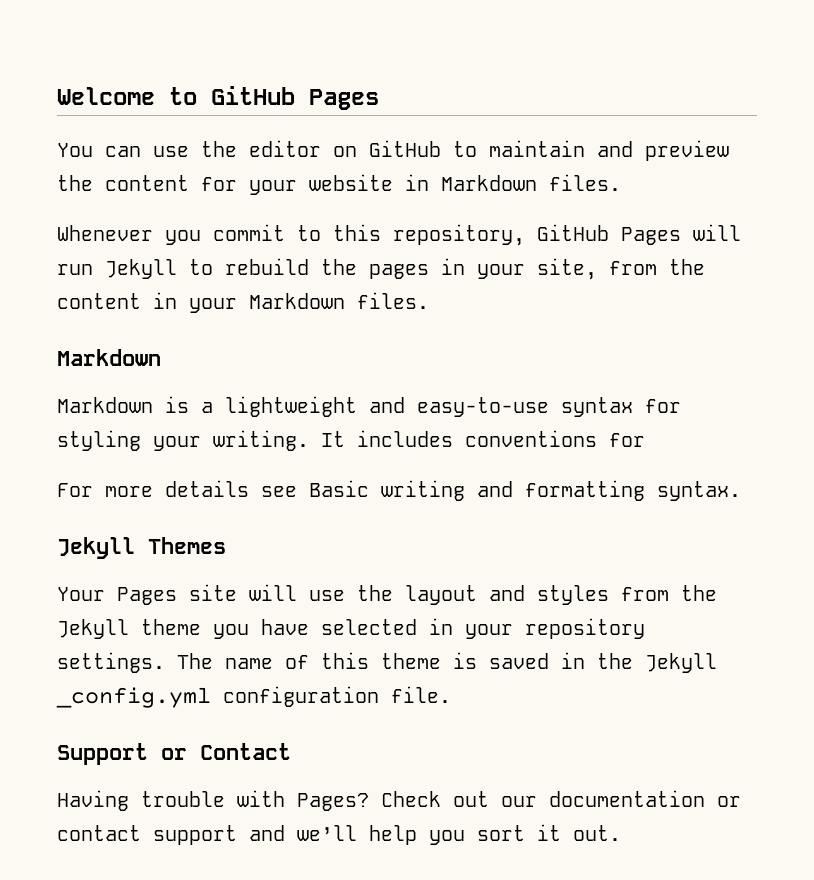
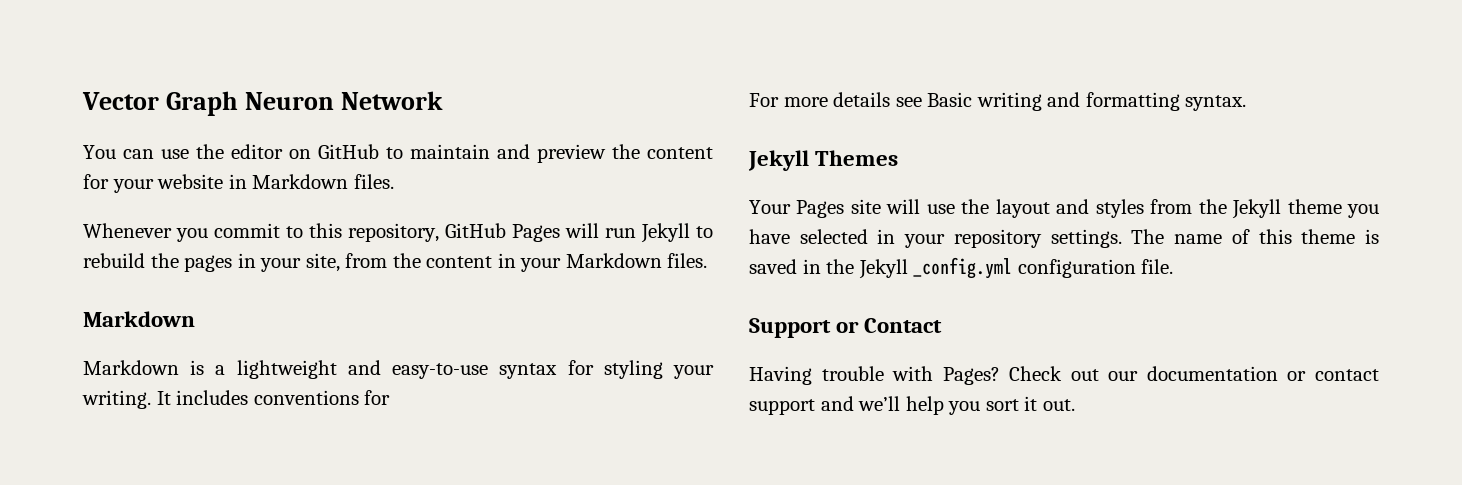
[57,86,379,110] Welcome to GitHub Pages -> [82,91,443,116] Vector Graph Neuron Network

